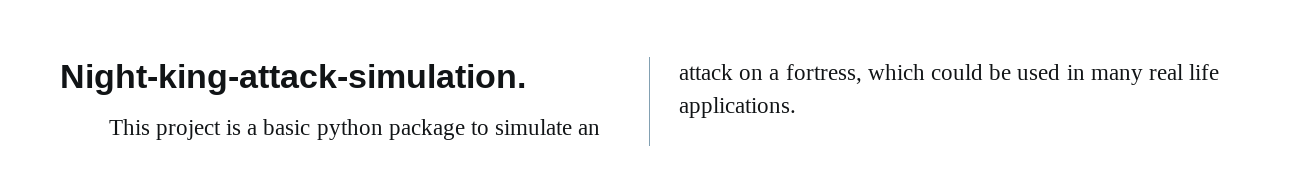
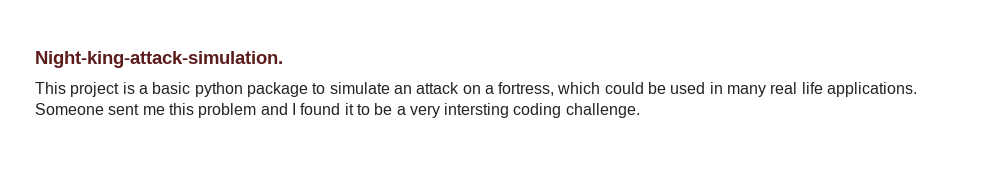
(796, 107) none -> [35,103,640,118] Someone sent me this problem and I found it to be a very intersting coding challenge.

